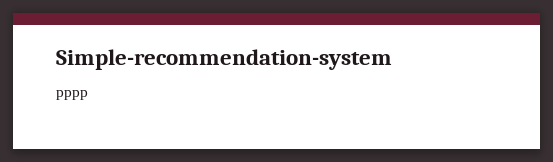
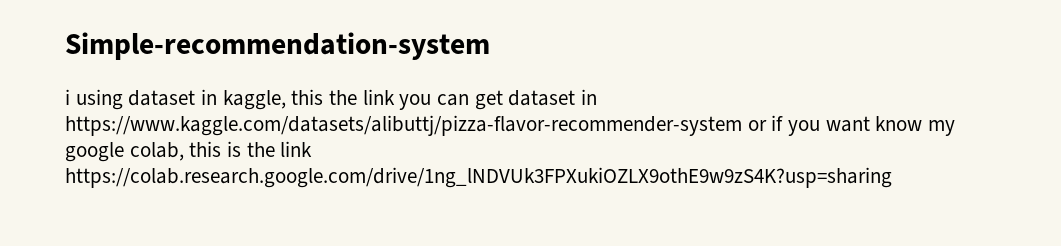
[56,90,88,100] pppp -> [65,89,598,110] [65,115,956,136] [65,141,313,162] [65,167,892,188] i using dataset in kaggle, this the link you can get dataset in https://www.kaggle.com/datasets/alibuttj/pizza-flavor-recommender-system or if you want know my google colab, this is the link https://colab.research.google.com/drive/1ng_lNDVUk3FPXukiOZLX9othE9w9zS4K?usp=sharing

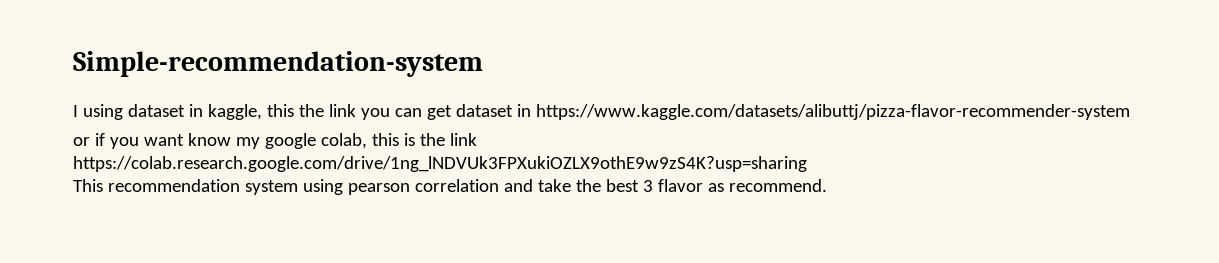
[65,89,70,105] i -> [73,105,78,117] I
(742, 125) none -> (1130, 112) //
(892, 177) none -> [73,179,827,195] // This recommendation system using pearson correlation and take the best 3 flavor as recommend.

